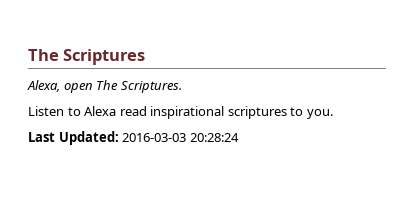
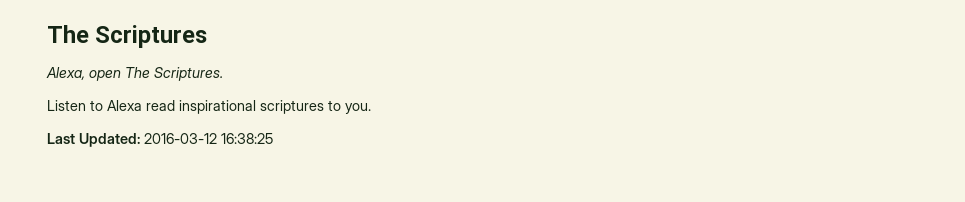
[122,133,239,142] 2016-03-03 20:28:24 -> [144,133,273,144] 2016-03-12 16:38:25

